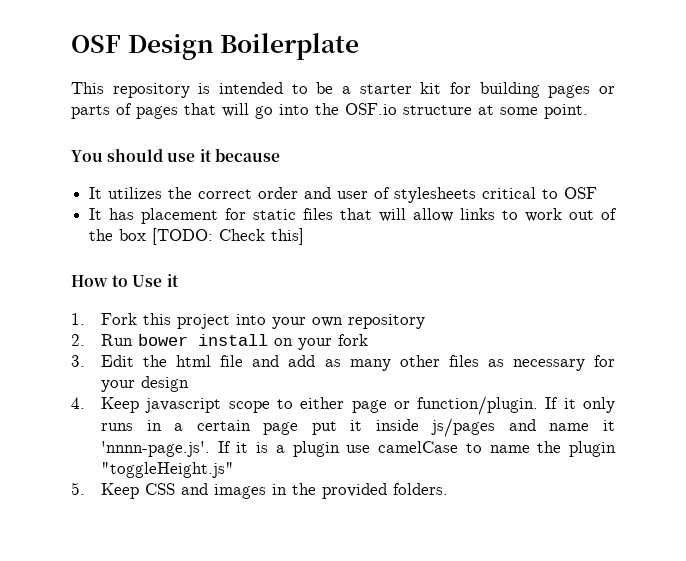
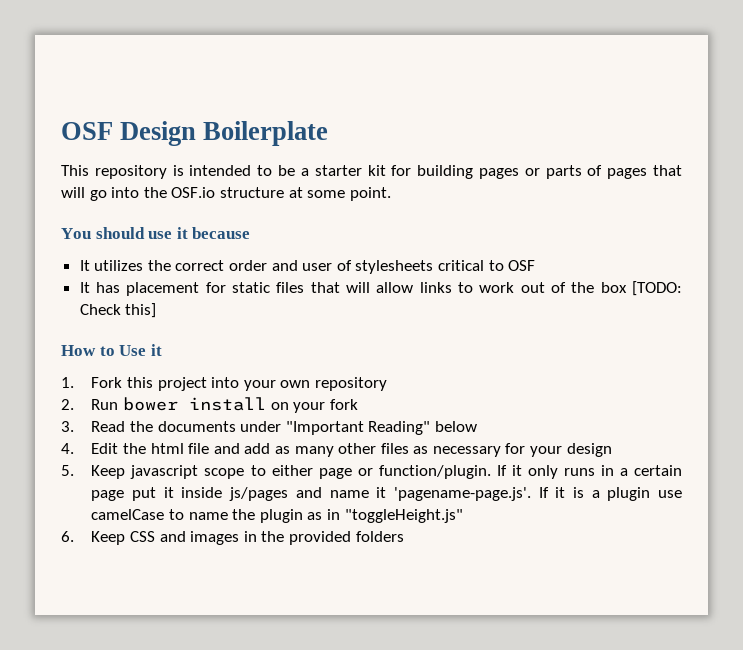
(85, 361) none -> [91,421,477,435] [61,443,74,454] Read the documents under "Important Reading" below // 4.
[71,397,85,409] 4. -> [61,465,74,476] 5.
[101,441,211,457] 'nnnn-page.js'. -> [393,487,531,501] 'pagename-page.js'.
(616, 449) none -> [307,509,340,520] as in
[71,482,85,495] 5. -> [61,531,74,542] 6.
[393,483,449,495] folders. -> [355,531,404,542] folders

